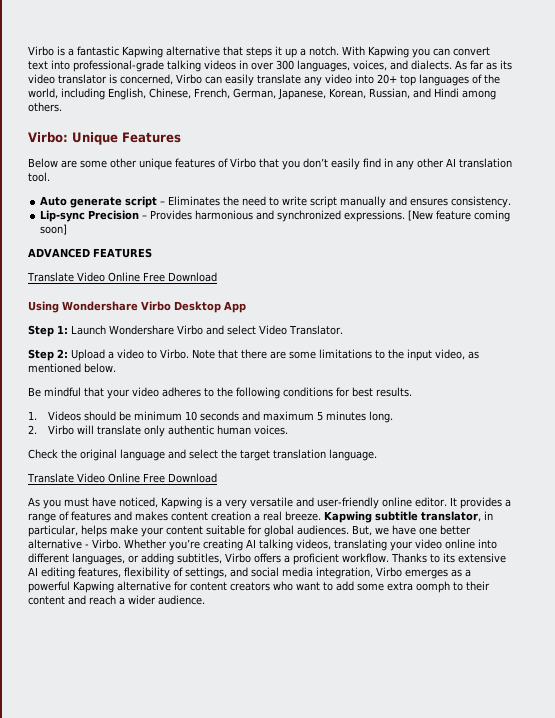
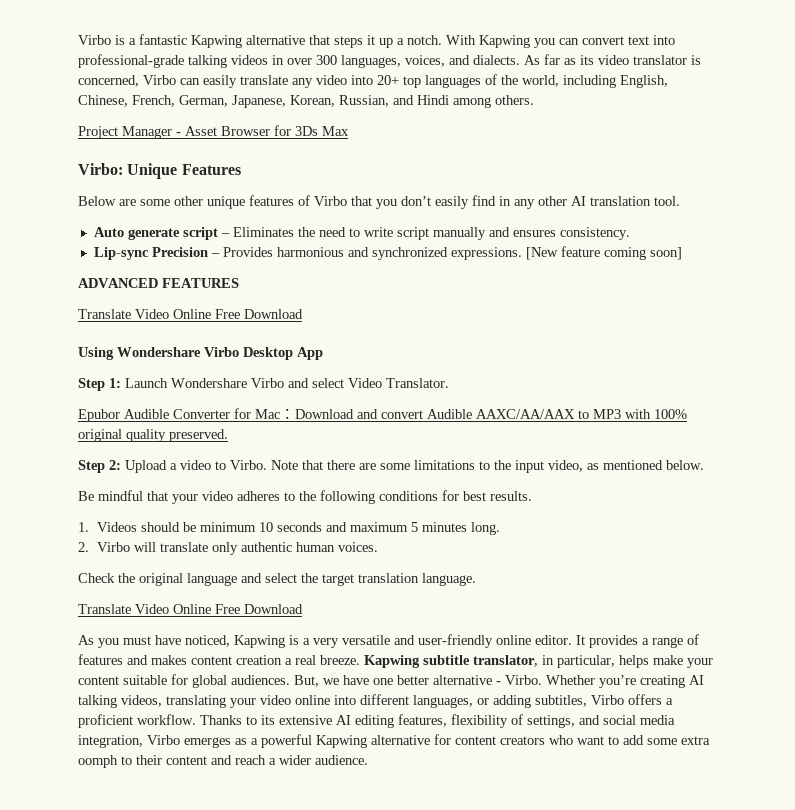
(62, 107) none -> [78,125,349,139] // Project Manager - Asset Browser for 3Ds Max
(343, 330) none -> [78,408,687,422] [78,429,228,442] // Epubor Audible Converter for Mac：Download and convert Audible AAXC/AA/AAX to MP3 with 100% original quality preserved.

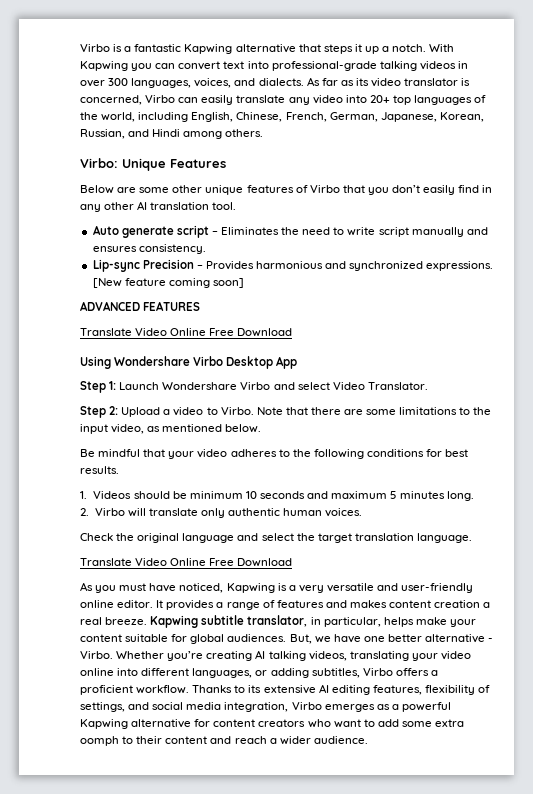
[78,125,349,139] // Project Manager - Asset Browser for 3Ds Max -> (264, 133) none
[78,408,687,422] [78,429,228,442] // Epubor Audible Converter for Mac：Download and convert Audible AAXC/AA/AAX to MP3 with 100% original quality preserved. -> (428, 386) none

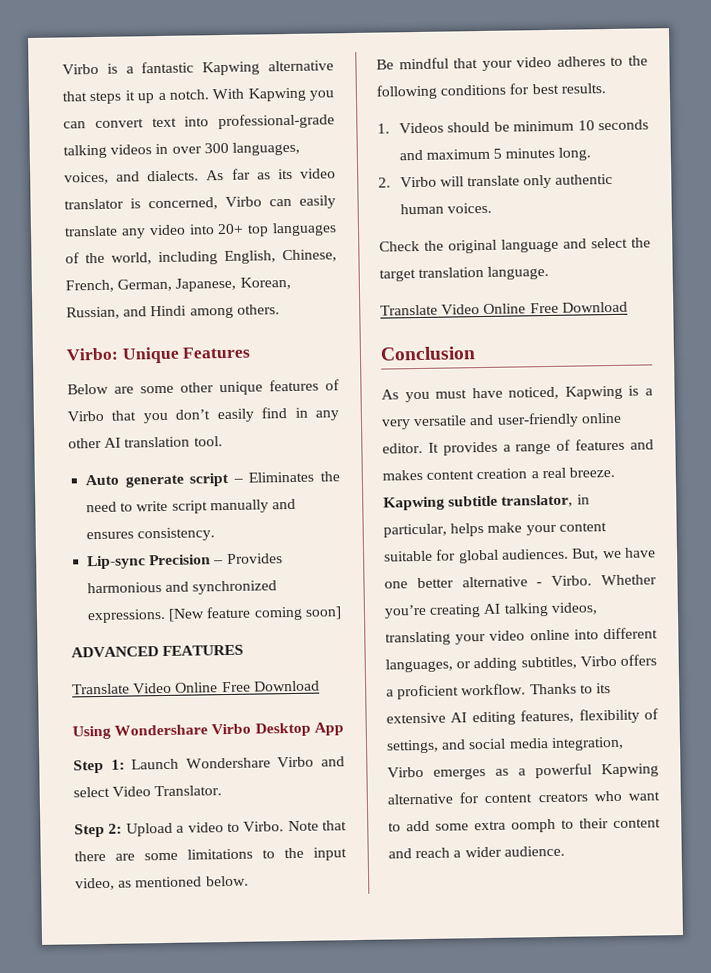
(293, 562) none -> [380,346,476,361] // Conclusion

